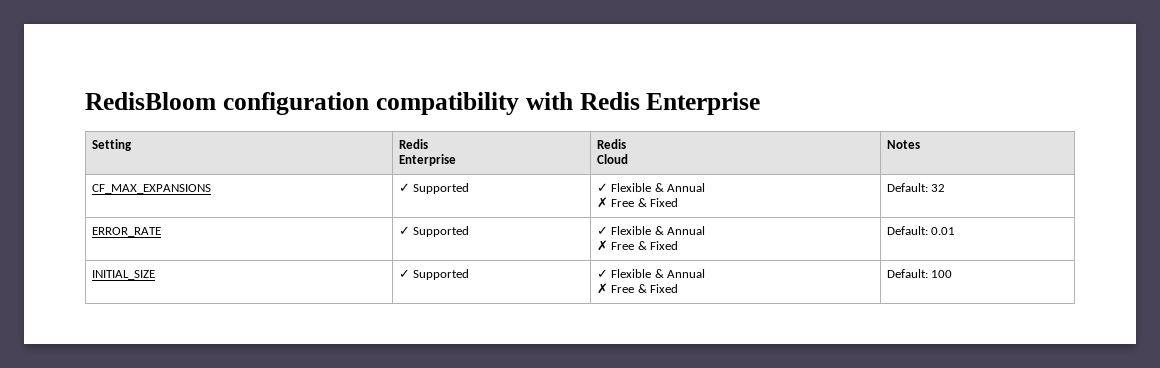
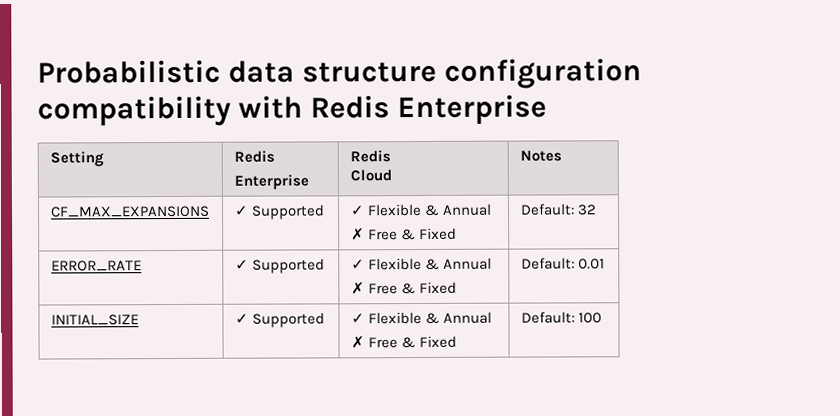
[85,92,216,110] RedisBloom -> [37,59,438,84] Probabilistic data structure

